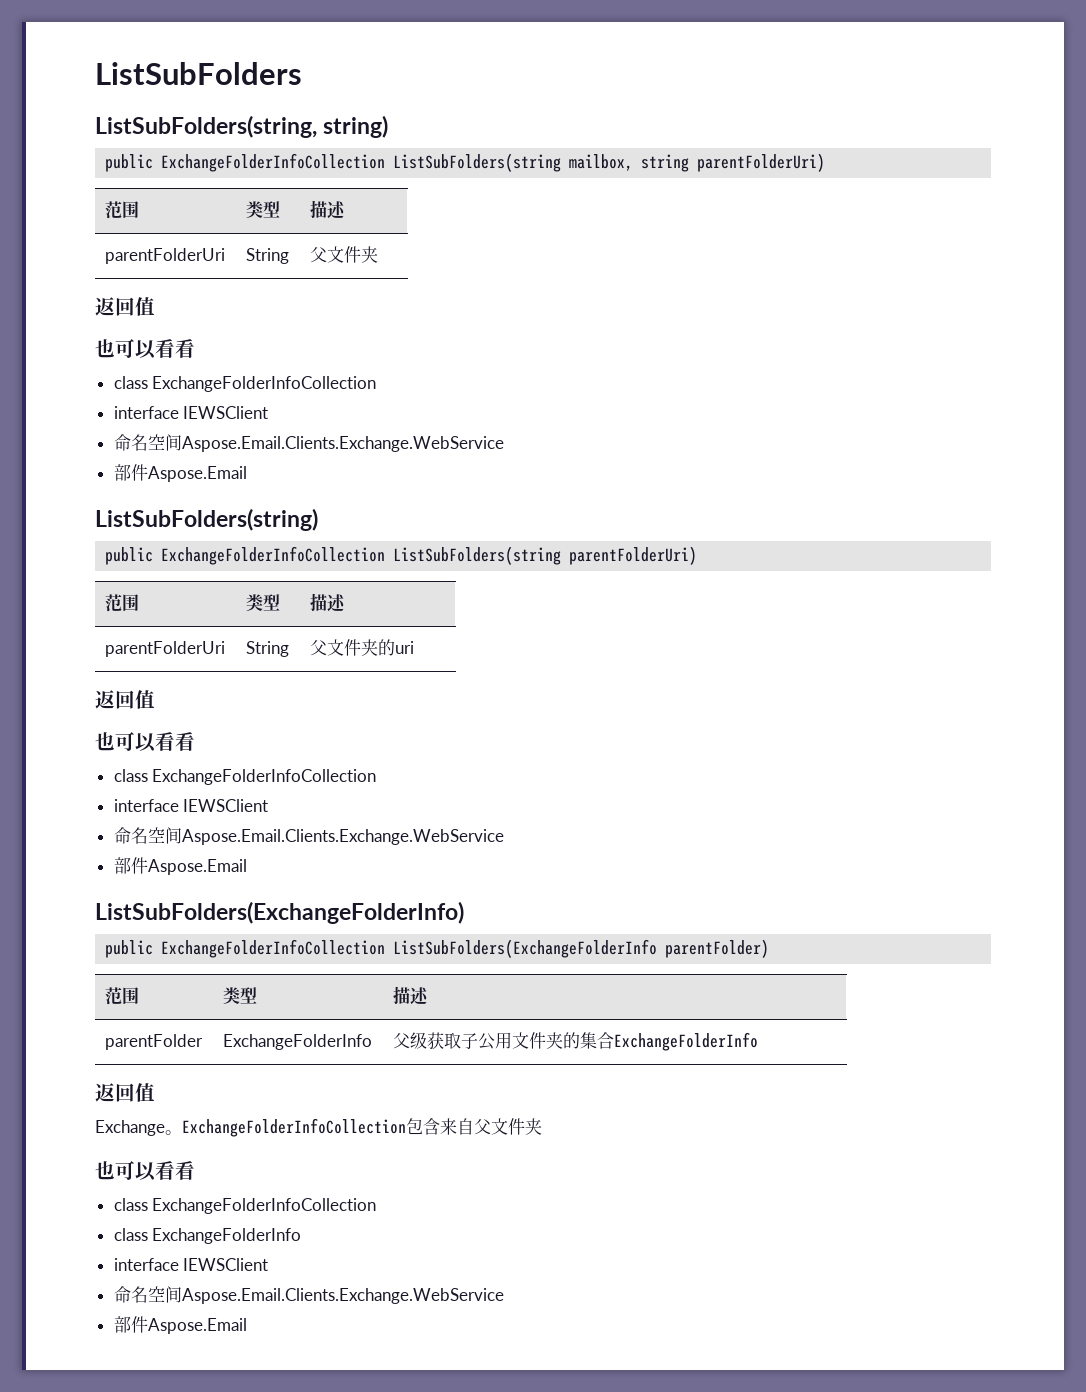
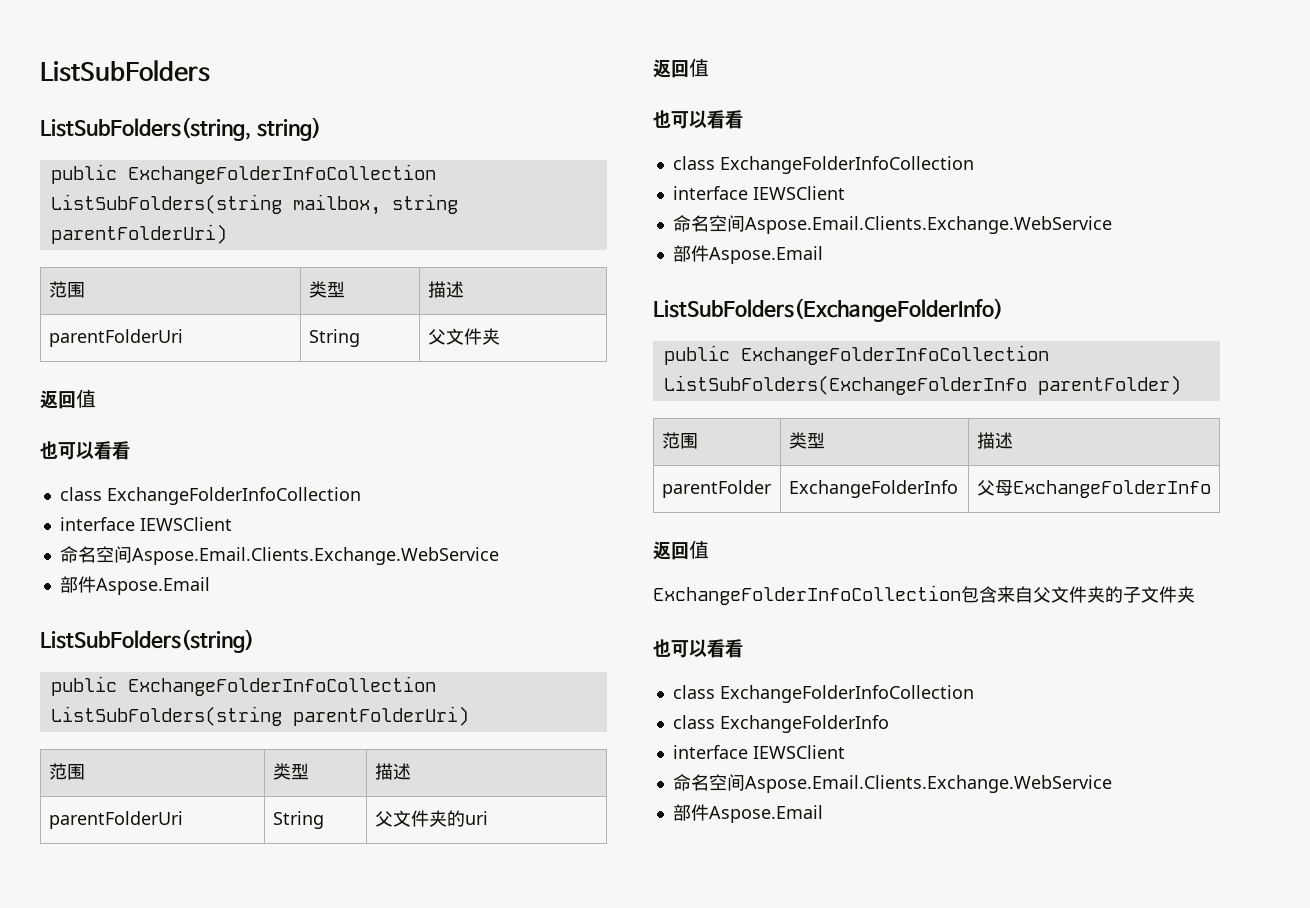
[410,1032,615,1050] 级获取子公用文件夹的集合 -> [994,480,1013,496] 母
[95,1120,182,1136] Exchange。 -> (709, 549) none
(542, 1126) none -> [1105,586,1195,603] 的子文件夹

